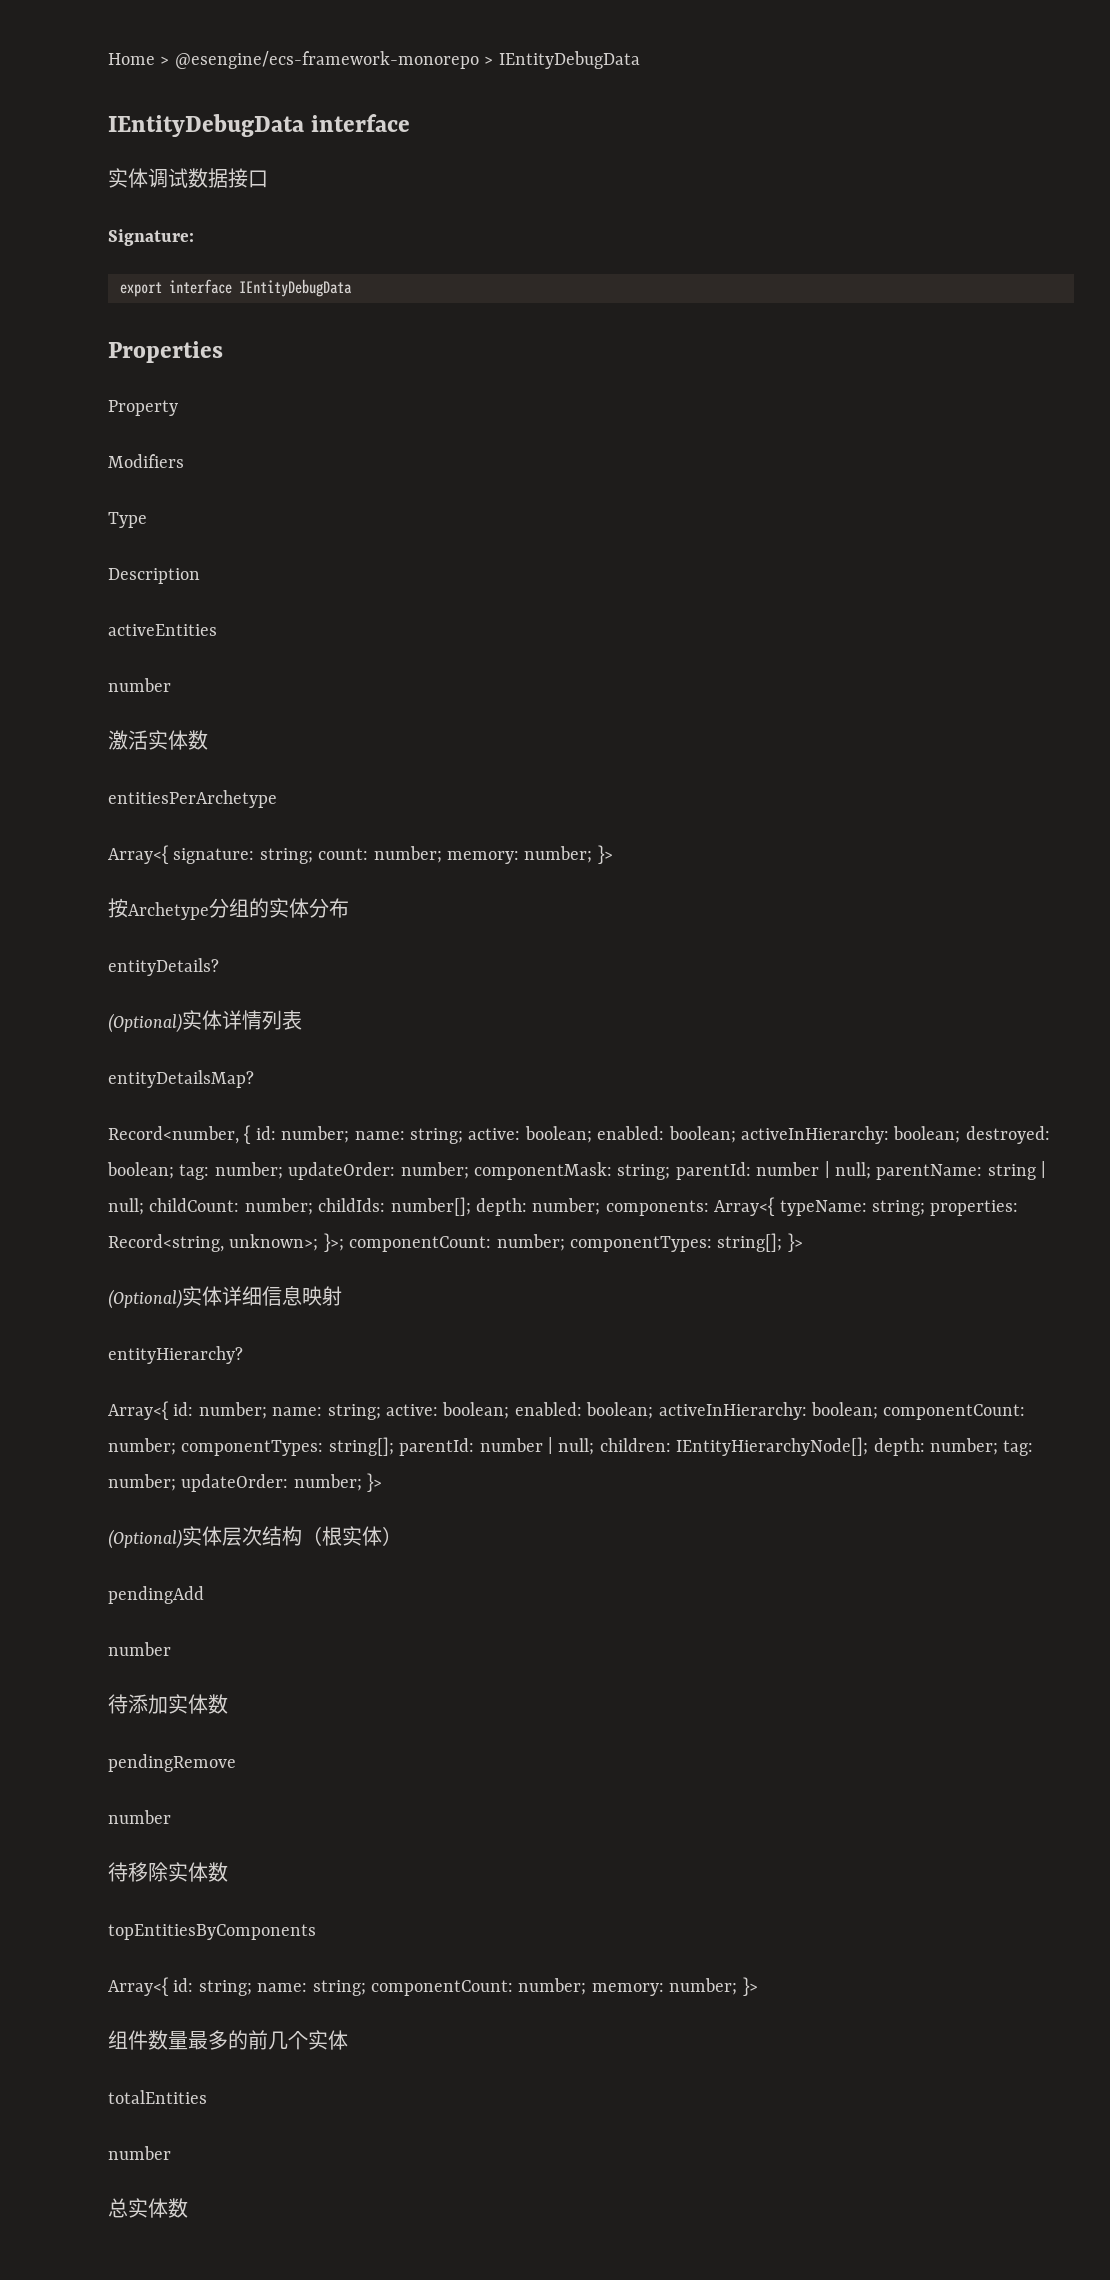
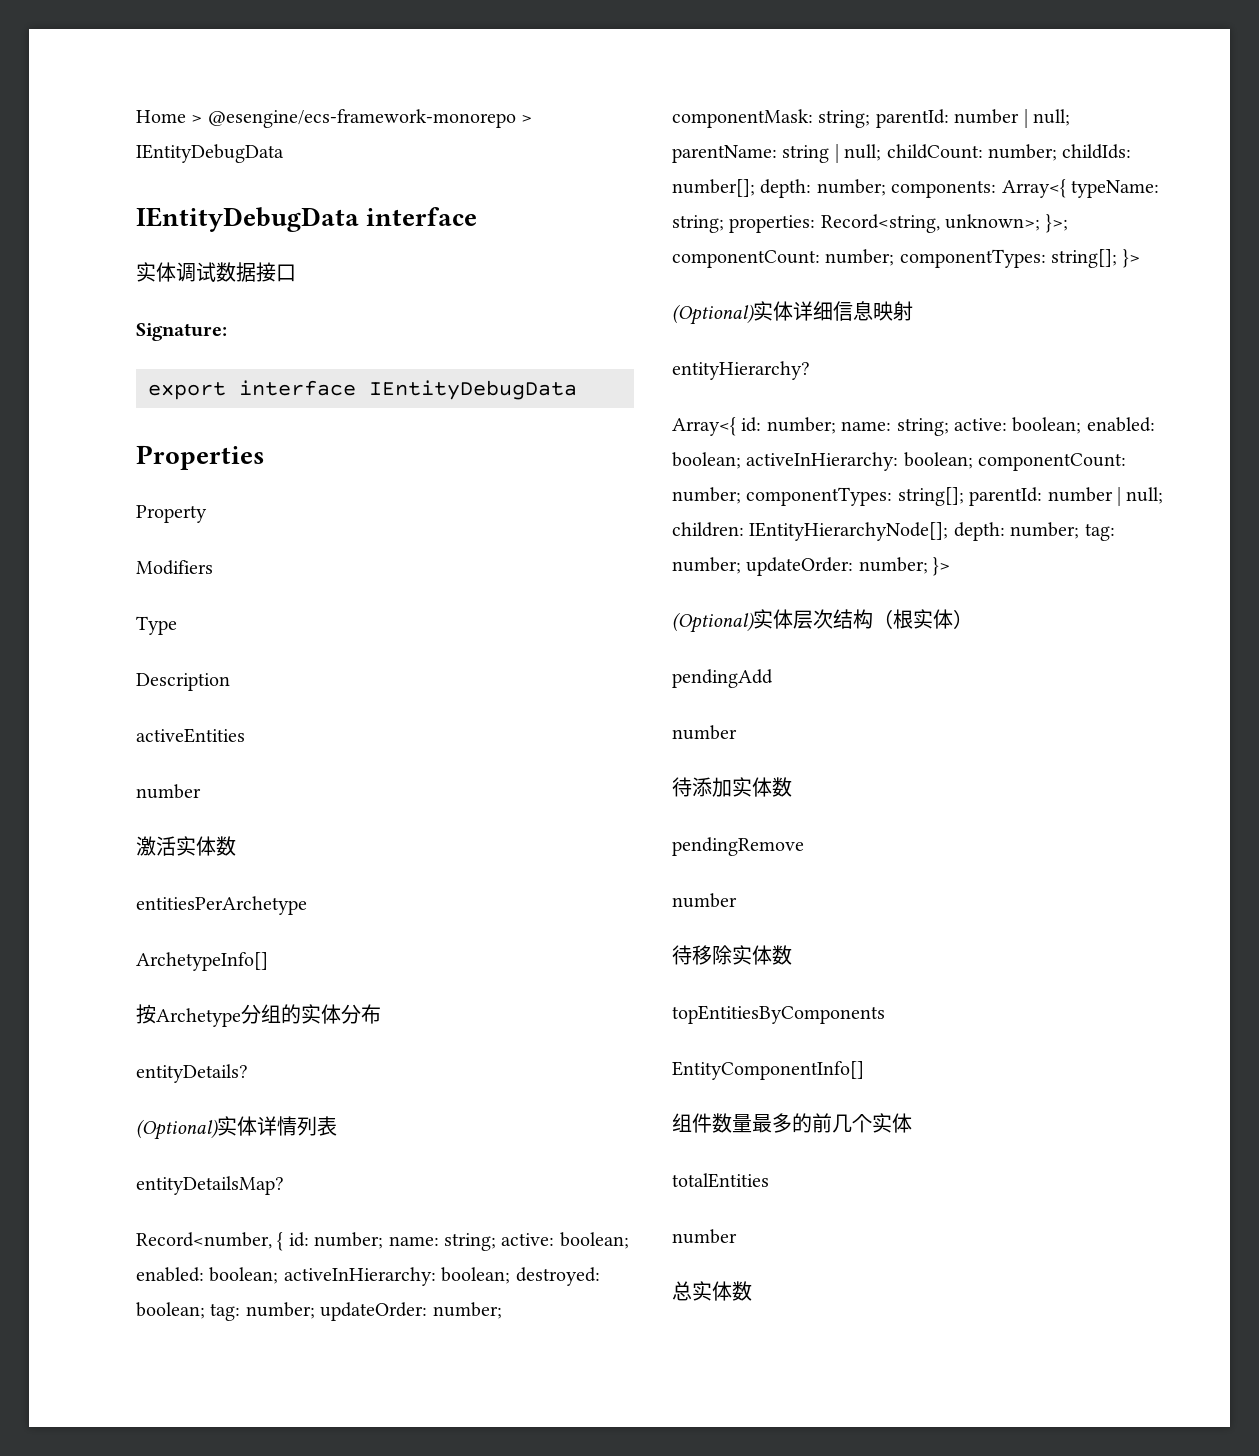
[108,845,613,864] Array<{ signature: string; count: number; memory: number; }> -> [136,952,268,971] ArchetypeInfo[]
[108,1977,758,1996] Array<{ id: string; name: string; componentCount: number; memory: number; }> -> [672,1061,864,1080] EntityComponentInfo[]

